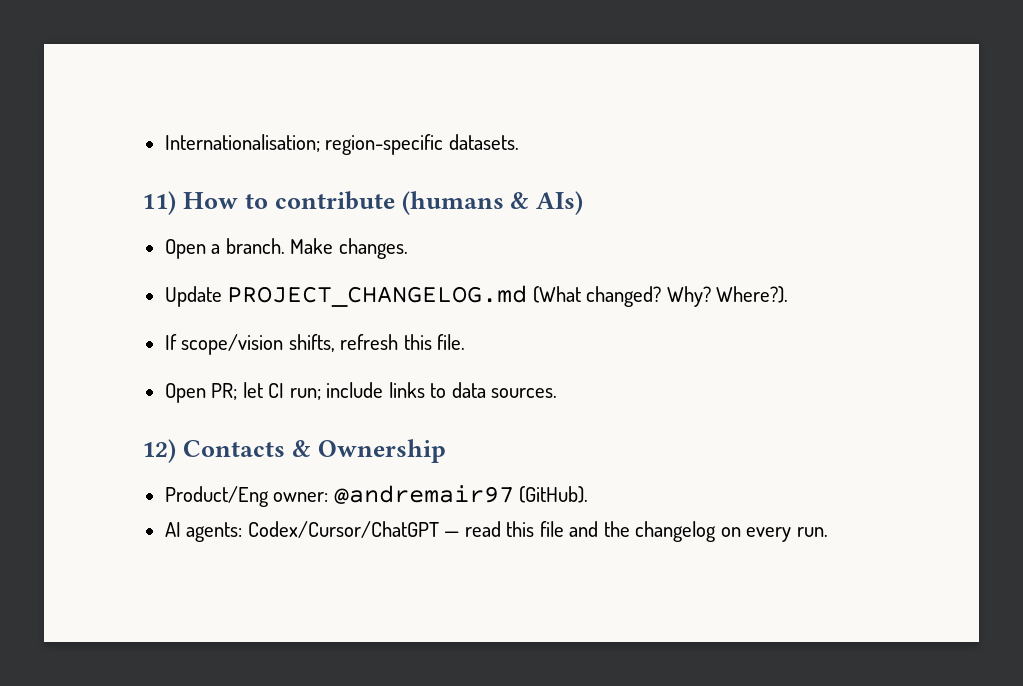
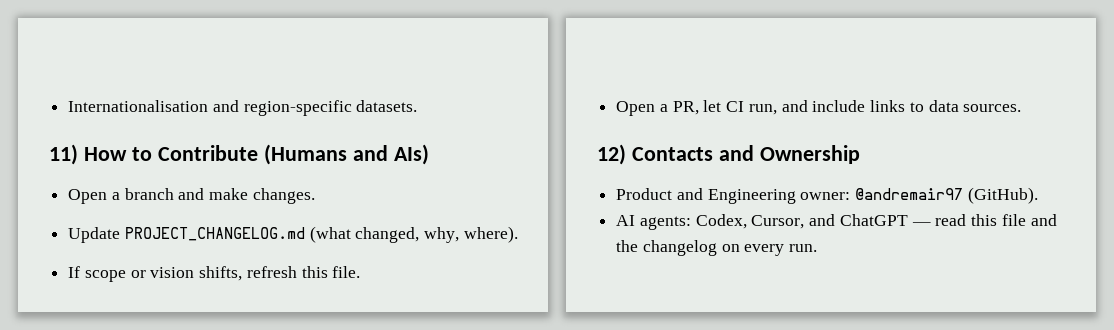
[164,134,320,152] Internationalisation; -> [68,100,239,112] Internationalisation and
[274,191,530,215] contribute (humans & -> [157,144,388,165] Contribute (Humans and
[225,238,334,254] branch. Make -> [124,188,249,200] branch and make
[532,286,789,307] [164,334,284,355] (What changed? Why? Where?). // If scope/vision -> [309,226,518,243] [68,266,195,282] (what changed, why, where). // If scope or vision
[211,382,321,400] PR; let CI run; -> [659,100,808,115] a PR, let CI run, and
[291,440,311,457] & -> [718,145,754,161] and
[164,486,269,507] Product/Eng -> [616,188,796,204] Product and Engineering
[247,521,439,538] Codex/Cursor/ChatGPT -> [695,214,908,229] Codex, Cursor, and ChatGPT

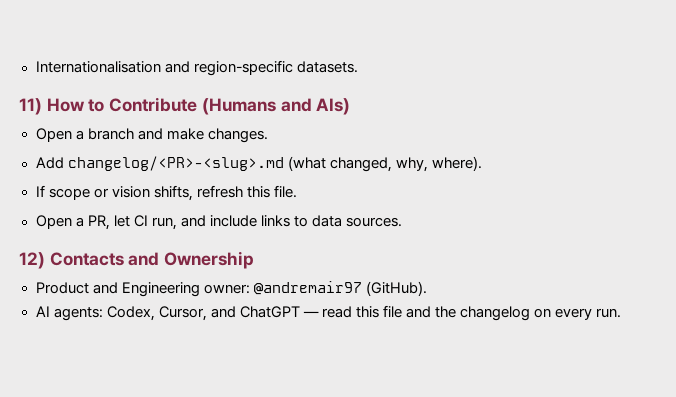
[68,227,305,243] Update PROJECT_CHANGELOG.md -> [35,156,284,171] Add changelog/<PR>-<slug>.md

